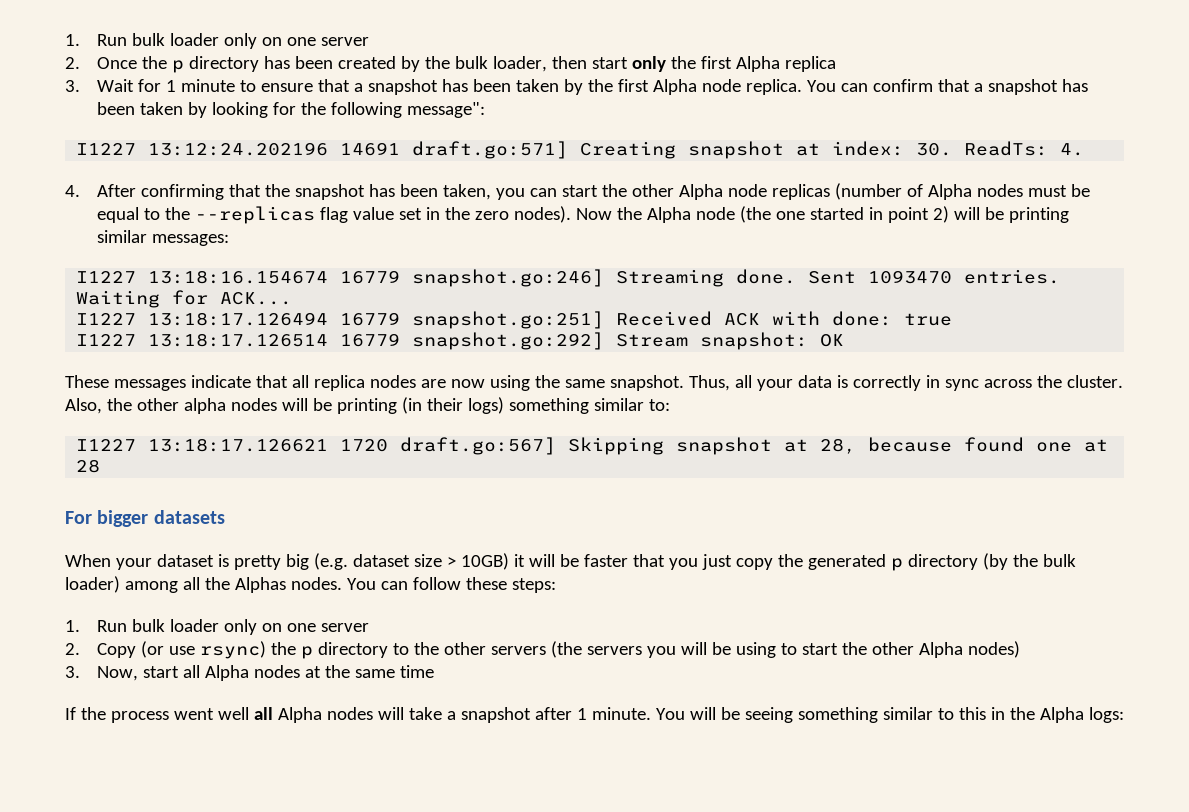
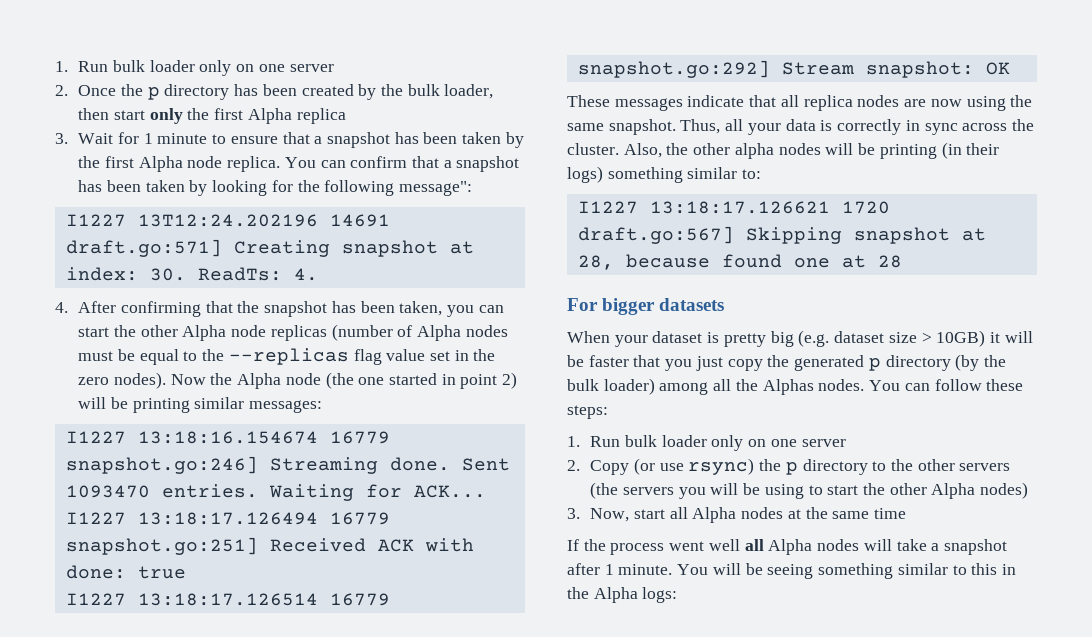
[148,142,329,156] 13:12:24.202196 -> [137,214,318,227] 13T12:24.202196

